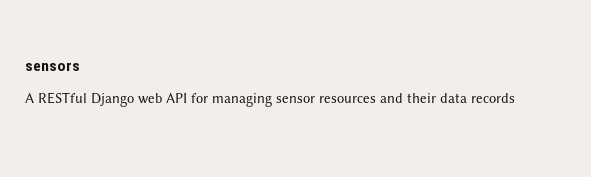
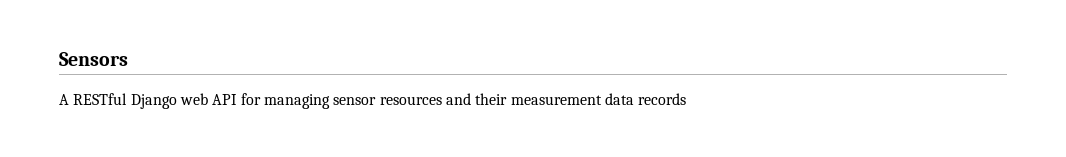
[25,62,80,71] sensors -> [59,52,128,66] Sensors
(436, 98) none -> [510,95,602,105] measurement

